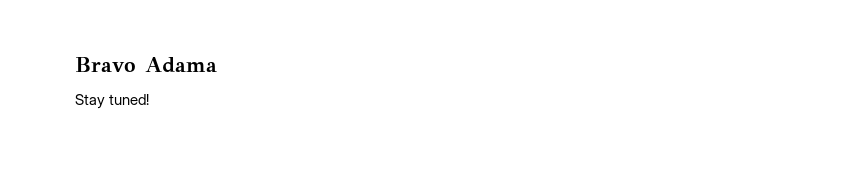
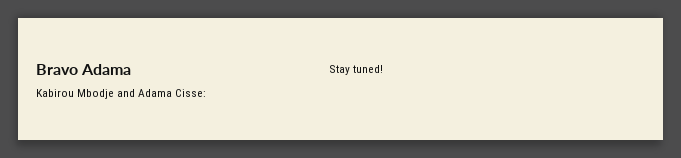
(217, 65) none -> [36,89,207,99] // Kabirou Mbodje and Adama Cisse:

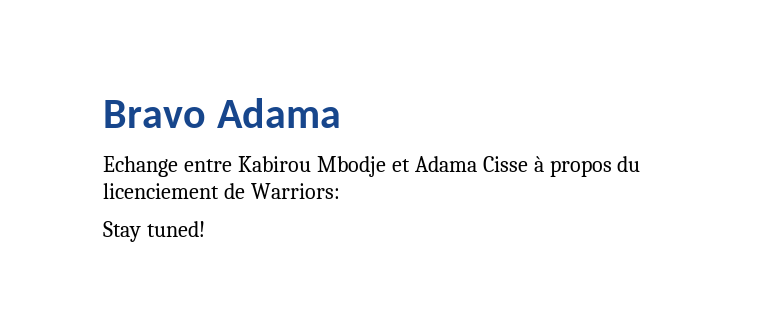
[36,89,207,99] Kabirou Mbodje and Adama Cisse: -> [103,156,641,177] [103,183,340,199] Echange entre Kabirou Mbodje et Adama Cisse à propos du licenciement de Warriors:

